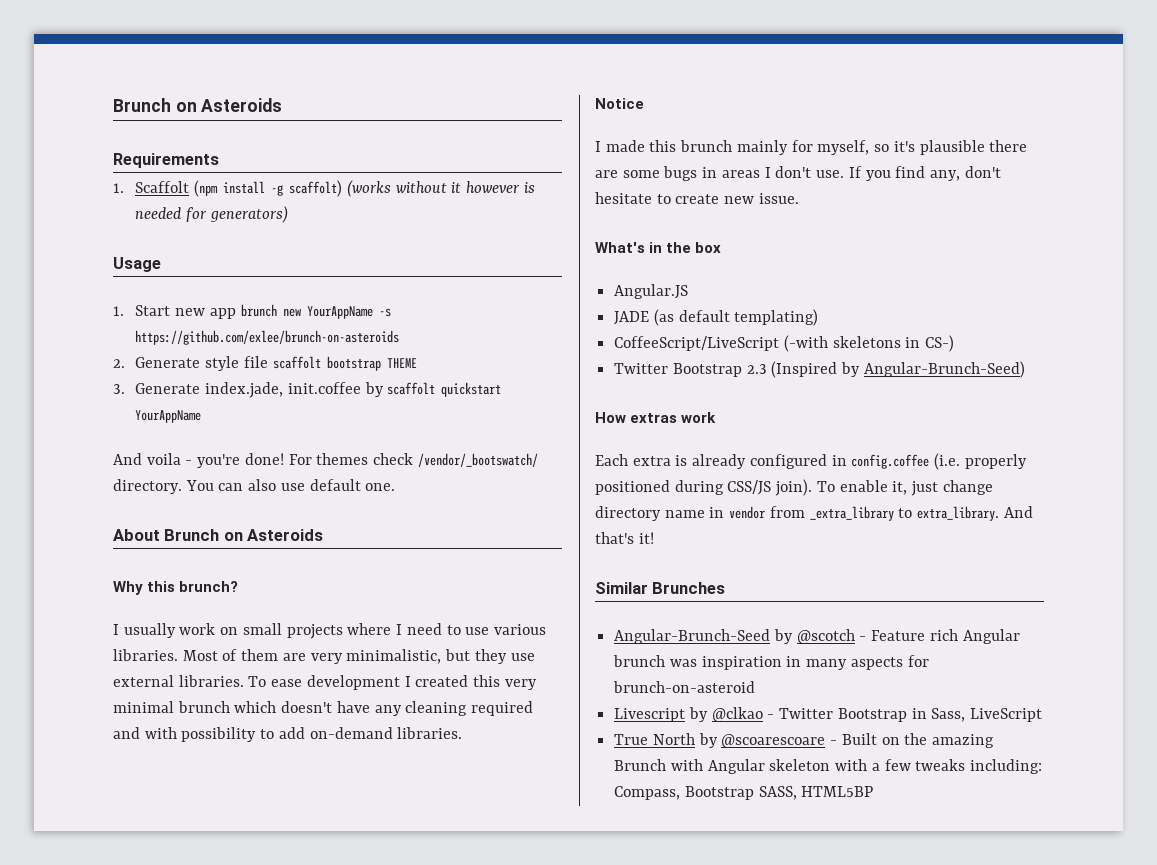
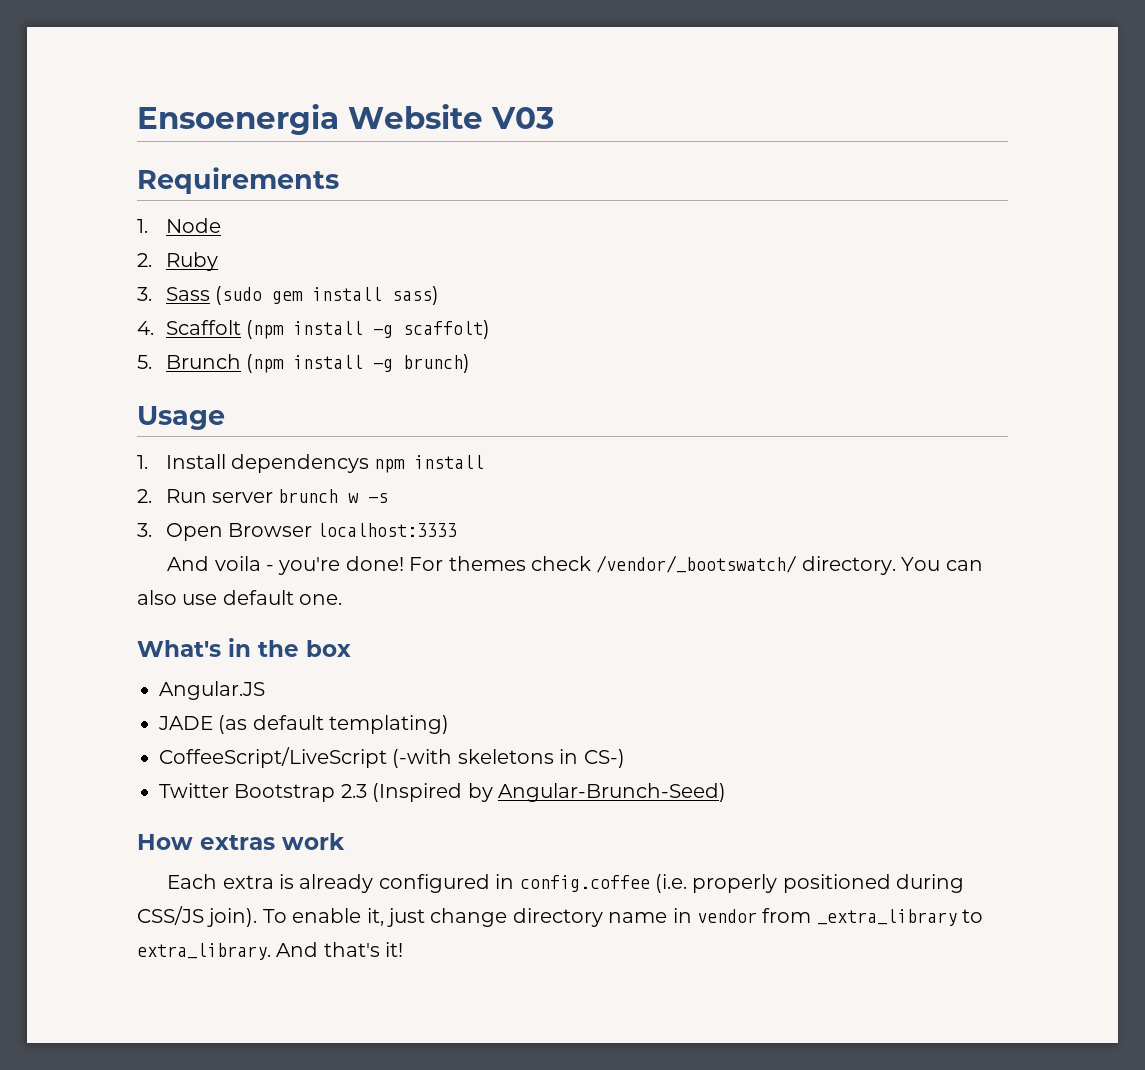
[113,98,283,112] [113,153,219,168] [113,183,124,193] Brunch on Asteroids // Requirements // 1. -> [137,104,554,135] [137,167,339,194] [137,218,221,233] [137,252,218,271] [137,286,440,305] [137,321,154,335] Ensoenergia Website V03 // Requirements // 1. Node // 2. Ruby // 3. Sass (sudo gem install sass) // 4.
[346,180,535,197] [135,206,288,223] [113,257,161,272] [113,304,391,319] [135,330,400,345] [113,356,417,371] [113,382,502,398] [135,410,202,423] (works without it however is needed for generators) // Usage // 1. Start new app brunch new YourAppName -s https://github.com/exlee/brunch-on-asteroids // 2. Generate style file scaffolt bootstrap THEME // 3. Generate index.jade, init.coffee by scaffolt quickstart YourAppName -> [137,354,471,373] [137,406,225,430] [137,454,485,473] [137,489,389,503] [137,523,458,541] // 5. Brunch (npm install -g brunch) // Usage // 1. Install dependencys npm install // 2. Run server brunch w -s // 3. Open Browser localhost:3333
[113,529,324,541] [113,581,239,595] [113,623,546,639] [113,649,535,664] [113,675,537,690] [113,701,534,716] [113,727,463,742] [595,98,644,109] [595,140,1028,155] [595,166,1001,181] [595,192,799,204] // About Brunch on Asteroids // Why this brunch? // I usually work on small projects where I need to use various libraries. Most of them are very minimalistic, but they use external libraries. To ease development I created this very minimal brunch which doesn't have any cleaning required and with possibility to add on-demand libraries. // Notice // I made this brunch mainly for myself, so it's plausible there are some bugs in areas I don't use. If you find any, don't hesitate to create new issue. -> (343, 599) none
[595,582,726,594] [614,629,1020,644] [613,655,929,670] [613,681,756,693] [614,707,1043,722] [614,733,995,748] [614,759,1043,774] [614,786,874,800] // Similar Brunches // Angular-Brunch-Seed by @scotch - Feature rich Angular brunch was inspiration in many aspects for brunch-on-asteroid // Livescript by @clkao - Twitter Bootstrap in Sass, LiveScript // True North by @scoarescoare - Built on the amazing Brunch with Angular skeleton with a few tweaks including: Compass, Bootstrap SASS, HTML5BP -> (404, 949) none

